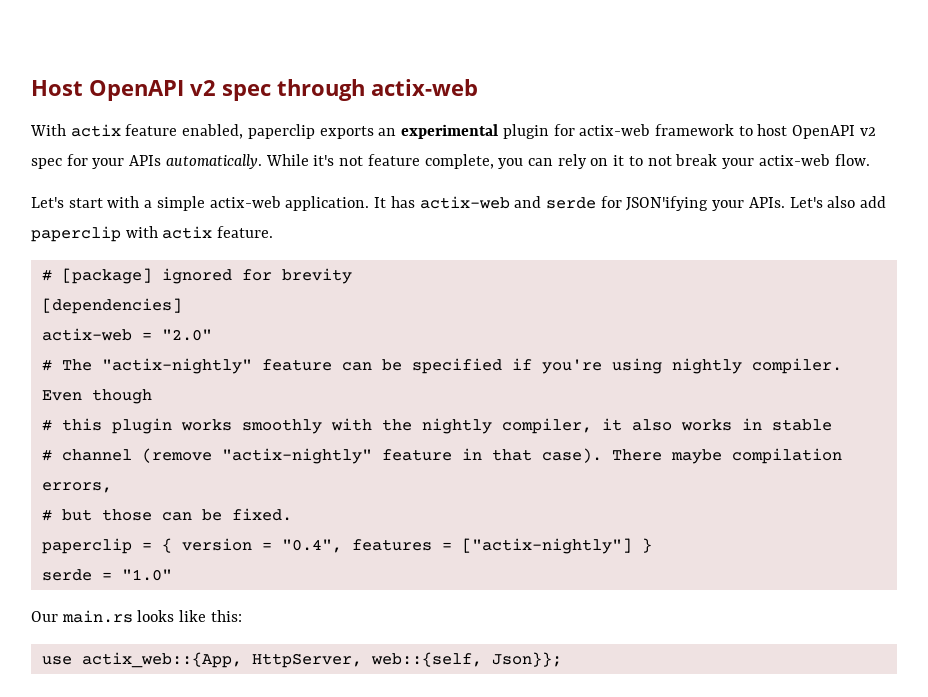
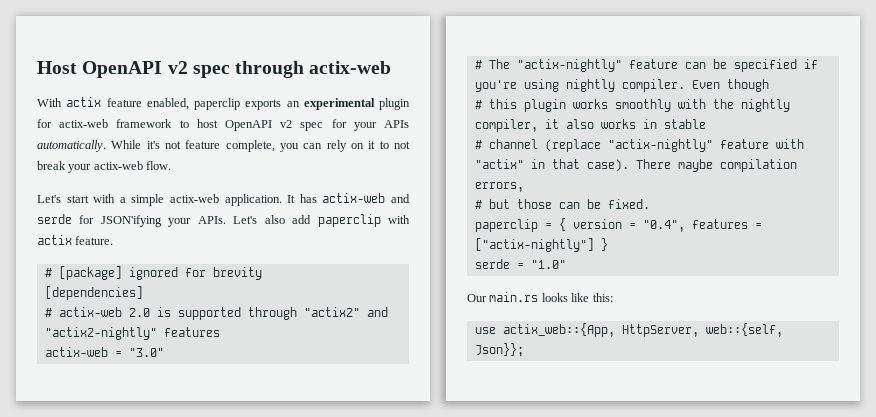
(182, 306) none -> [44,307,388,320] [44,327,220,340] // # actix-web 2.0 is supported through "actix2" and "actix2-nightly" features
[161,329,212,341] "2.0" -> [128,348,164,357] "3.0"
[141,448,452,464] (remove "actix-nightly" feature -> [544,139,804,152] [474,159,524,169] (replace "actix-nightly" feature with "actix"

